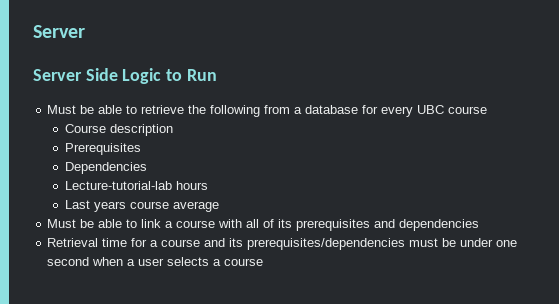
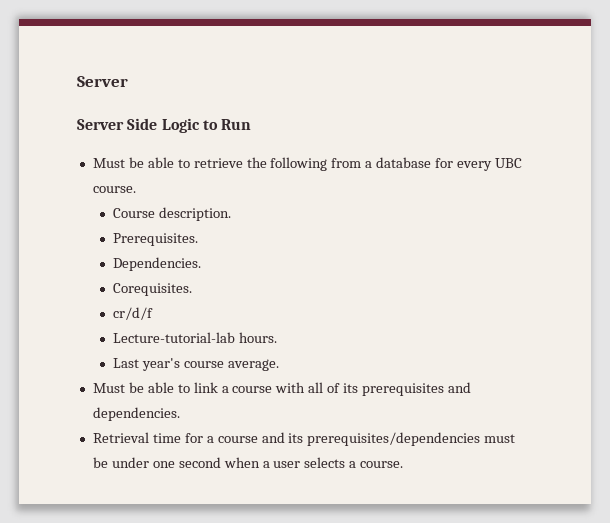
[448,106,488,114] course -> [92,186,136,193] course.
[109,124,173,136] [64,143,141,155] [64,162,147,174] description // Prerequisites // Dependencies -> [158,207,231,221] [112,233,198,246] [112,257,201,271] [112,283,192,296] [112,307,153,320] description. // Prerequisites. // Dependencies. // Corequisites. // cr/d/f
[175,181,208,190] hours -> [238,332,277,343] hours.
[93,201,219,212] years course average -> [141,358,279,371] year's course average.
[399,219,480,231] dependencies -> [92,407,180,421] dependencies.
[224,258,264,266] course -> [360,461,404,468] course.

